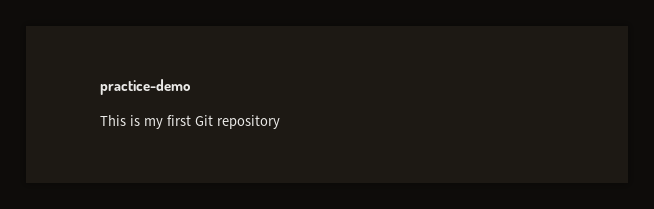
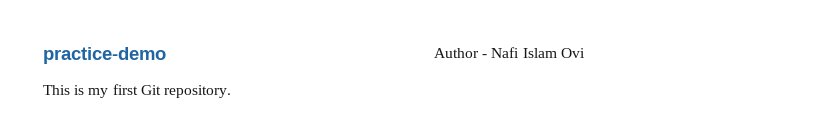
[216,115,280,129] repository -> [163,85,231,98] [434,47,585,58] repository. // Author - Nafi Islam Ovi

